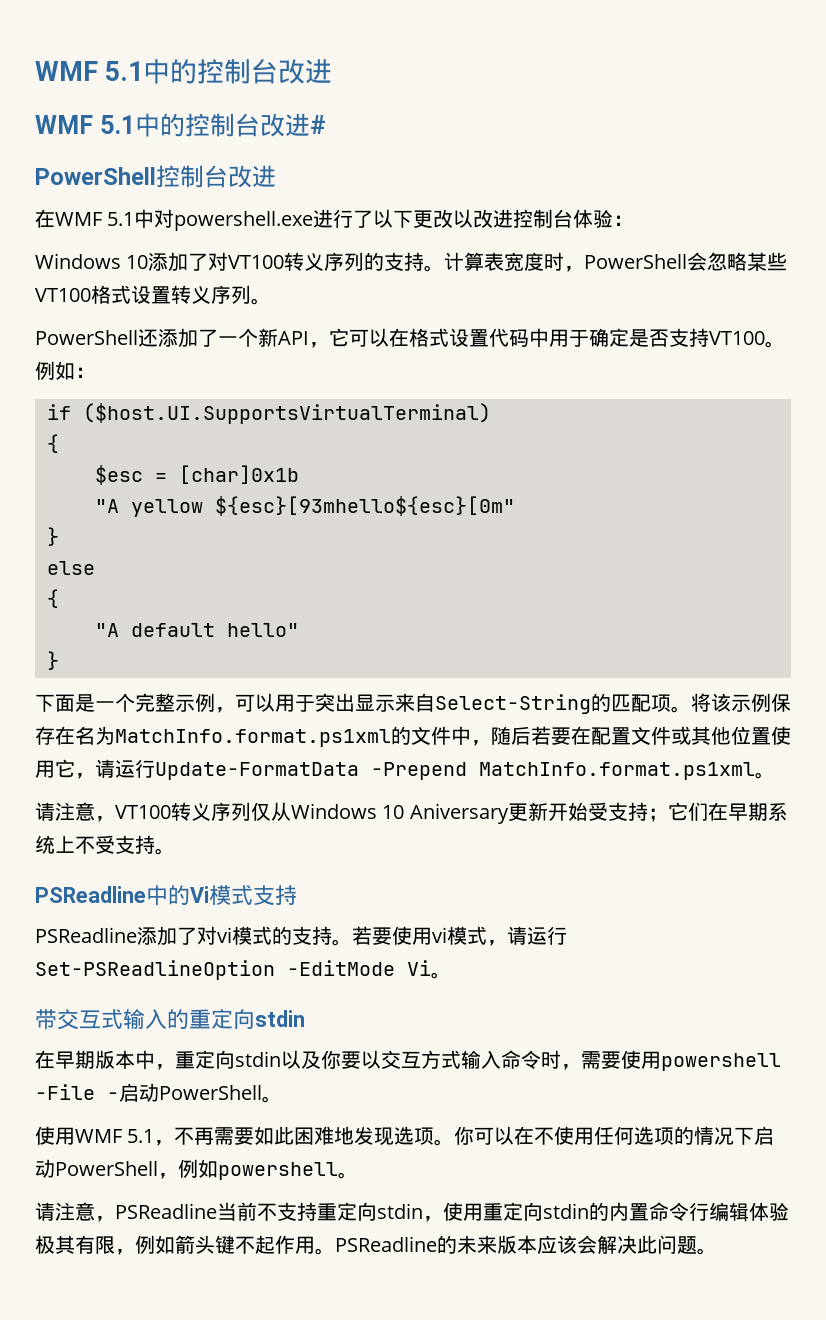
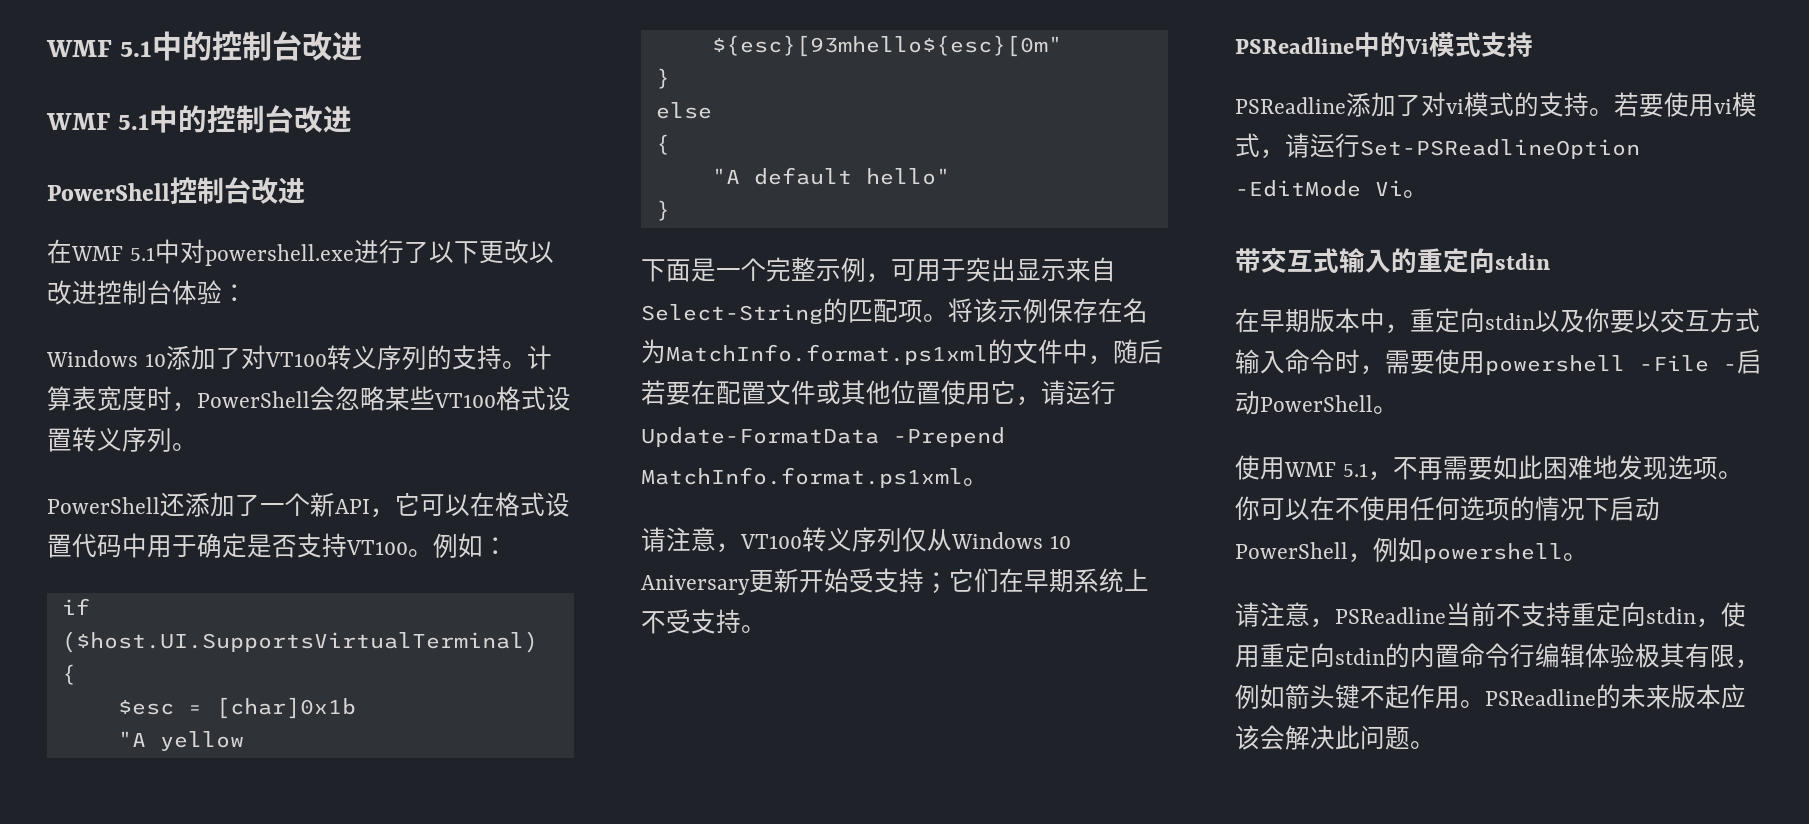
[309,115,326,134] # -> (352, 119) none
[255,693,275,712] 以 -> (916, 270) none

